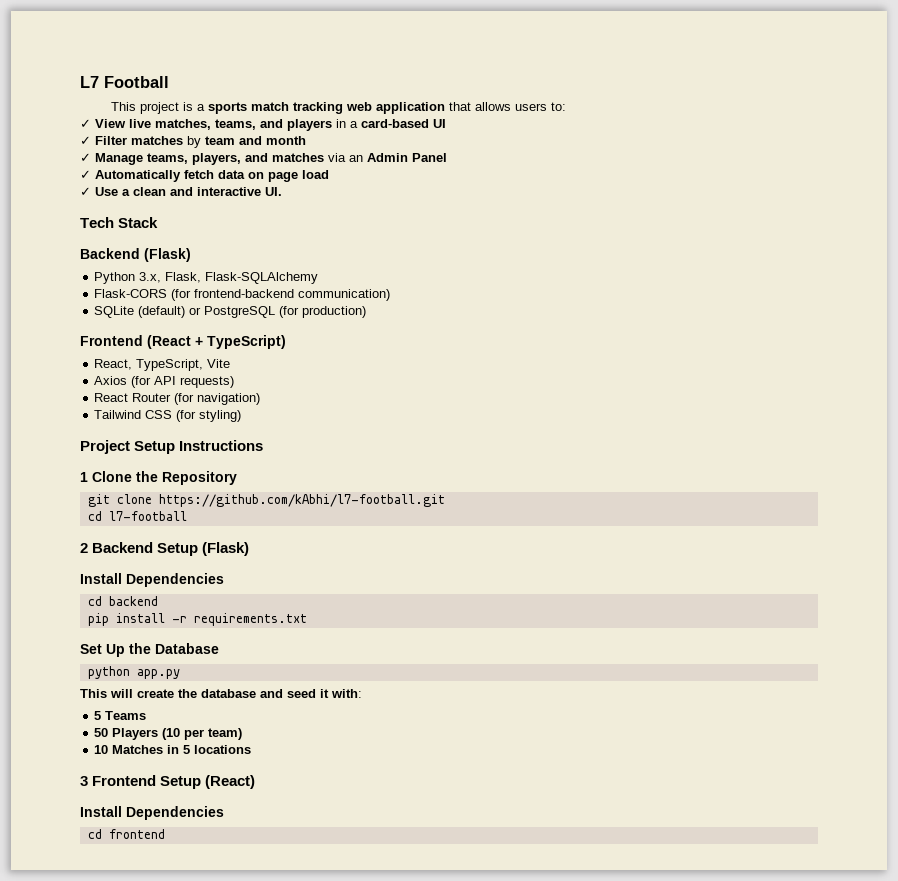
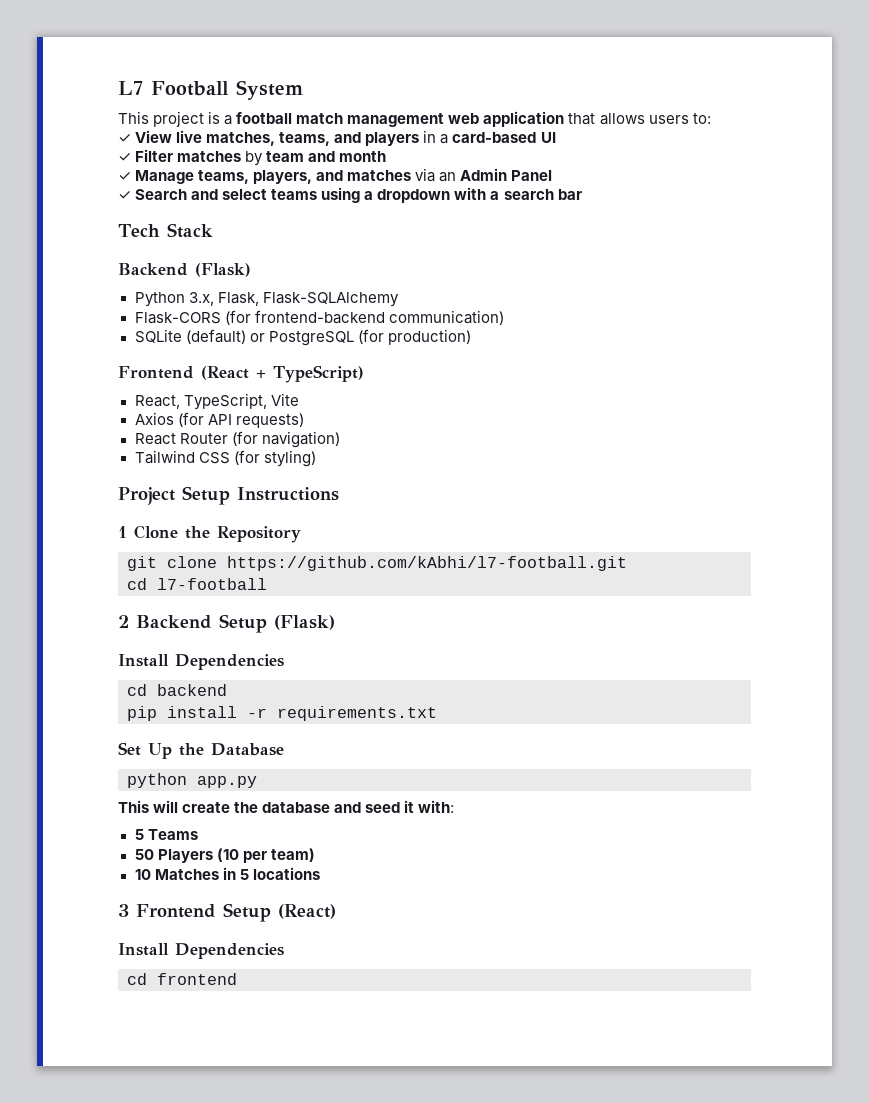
(169, 82) none -> [236,80,303,100] System
[207,102,343,114] sports match tracking -> [236,112,445,127] football match management
[95,170,329,182] [80,187,282,196] Automatically fetch data on page load // ✓ Use a clean and interactive UI. -> [135,187,582,203] Search and select teams using a dropdown with a search bar

